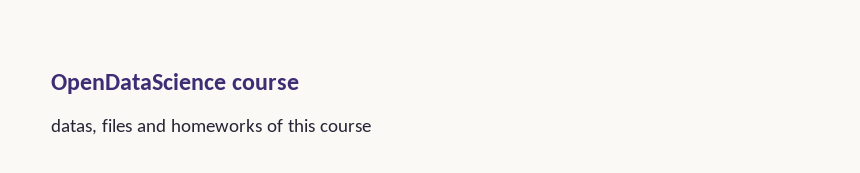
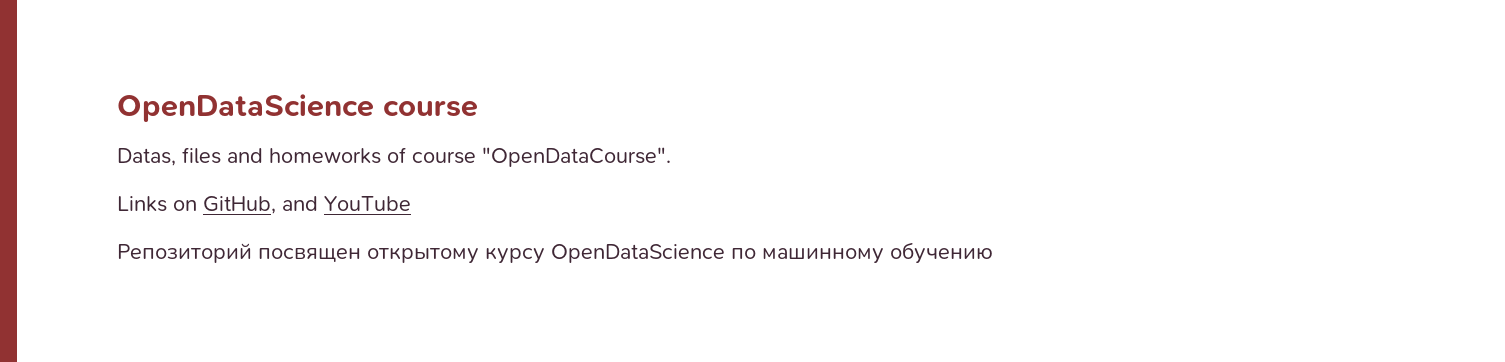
[51,119,97,135] datas, -> [117,148,176,166] Datas,
[287,119,371,132] this course -> [412,147,671,167] [117,196,411,214] [117,242,993,264] course "OpenDataCourse". // Links on GitHub, and YouTube // Репозиторий посвящен открытому курсу OpenDataScience по машинному обучению

